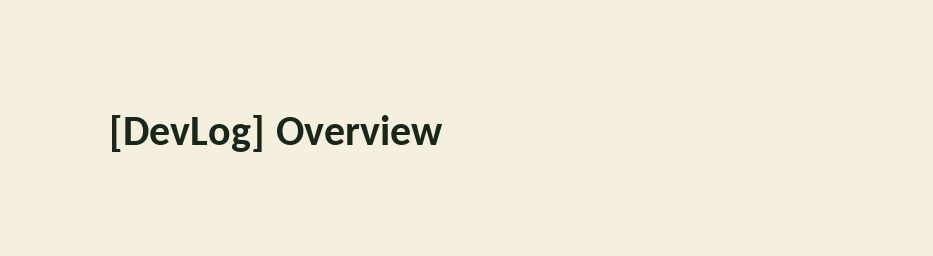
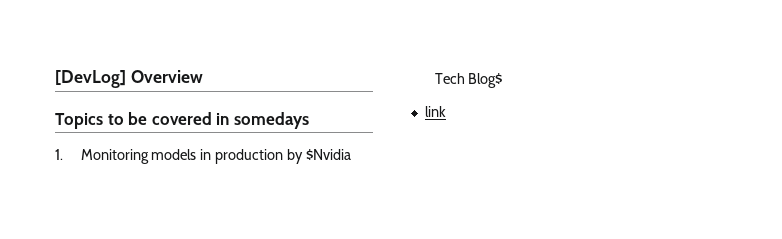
(444, 130) none -> [55,112,309,129] [55,149,352,164] [434,73,503,88] [424,106,446,117] // Topics to be covered in somedays // 1. Monitoring models in production by $Nvidia Tech Blog$ // link

